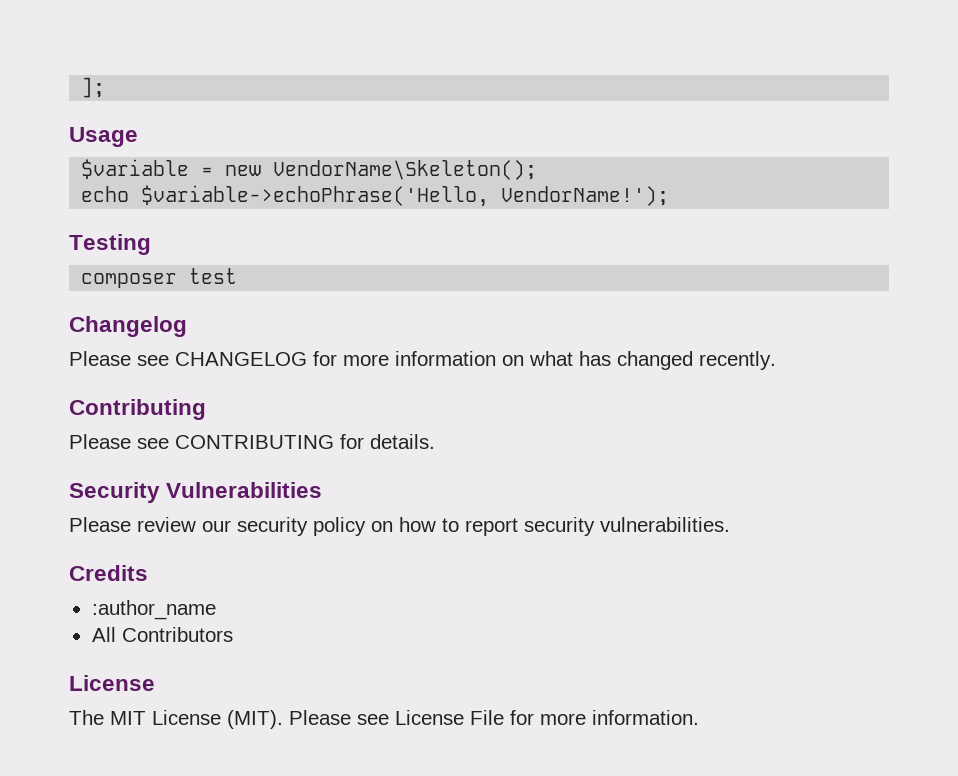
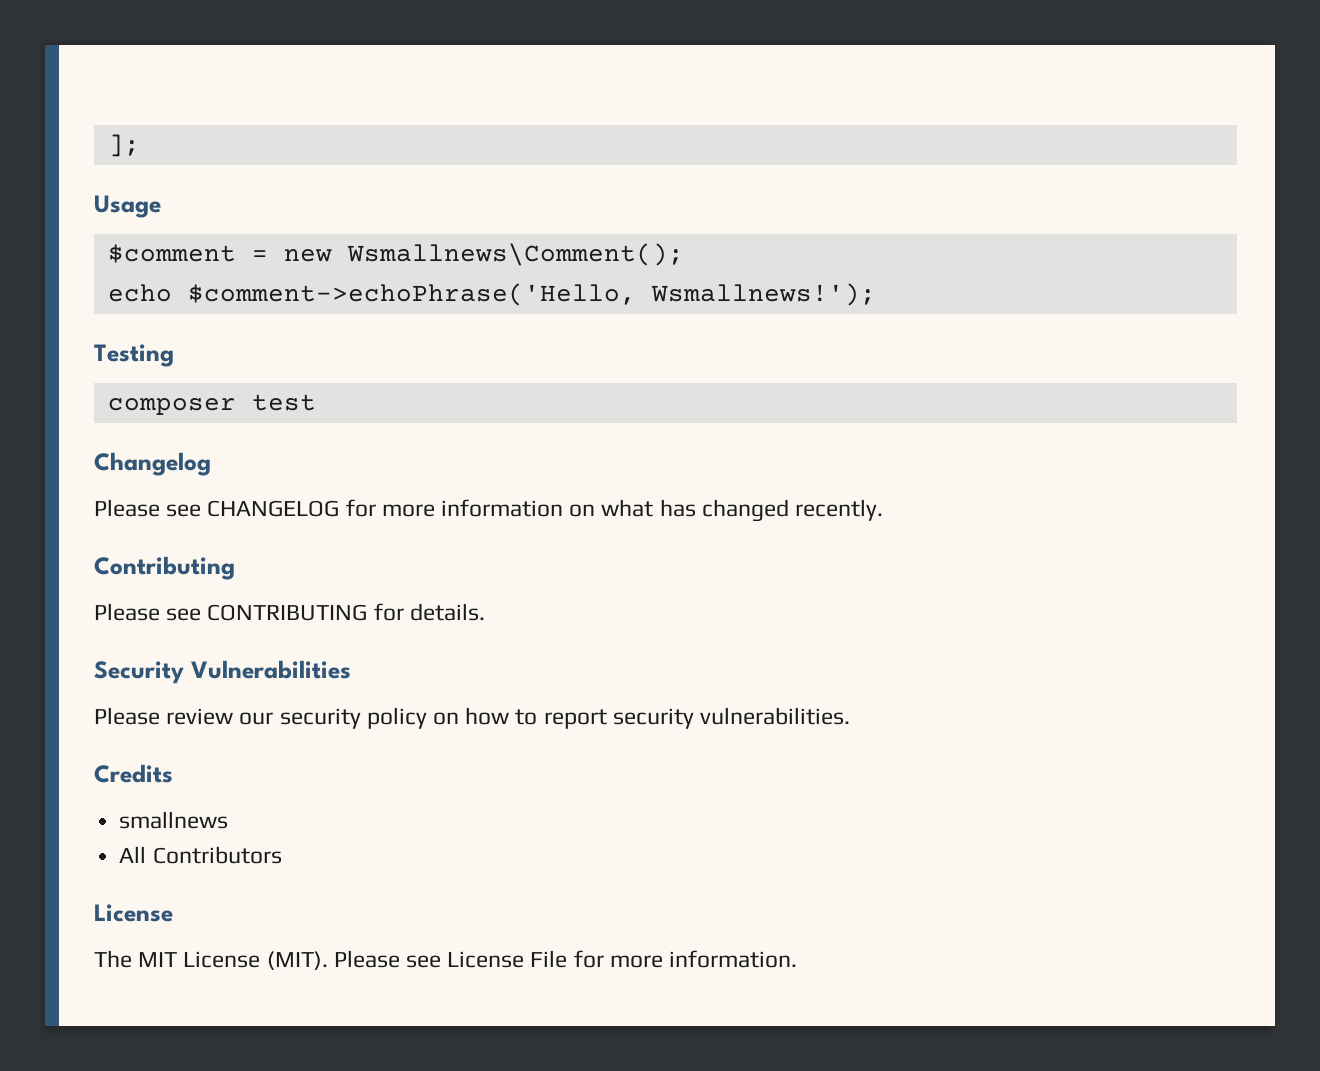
[81,159,190,179] $variable -> [107,244,236,263] $comment
[273,160,538,180] VendorName\Skeleton(); -> [346,243,684,266] Wsmallnews\Comment();
[141,185,670,207] $variable->echoPhrase('Hello, VendorName!'); -> [187,283,876,306] $comment->echoPhrase('Hello, Wsmallnews!');
[91,600,216,620] :author_name -> [119,811,229,829] smallnews

